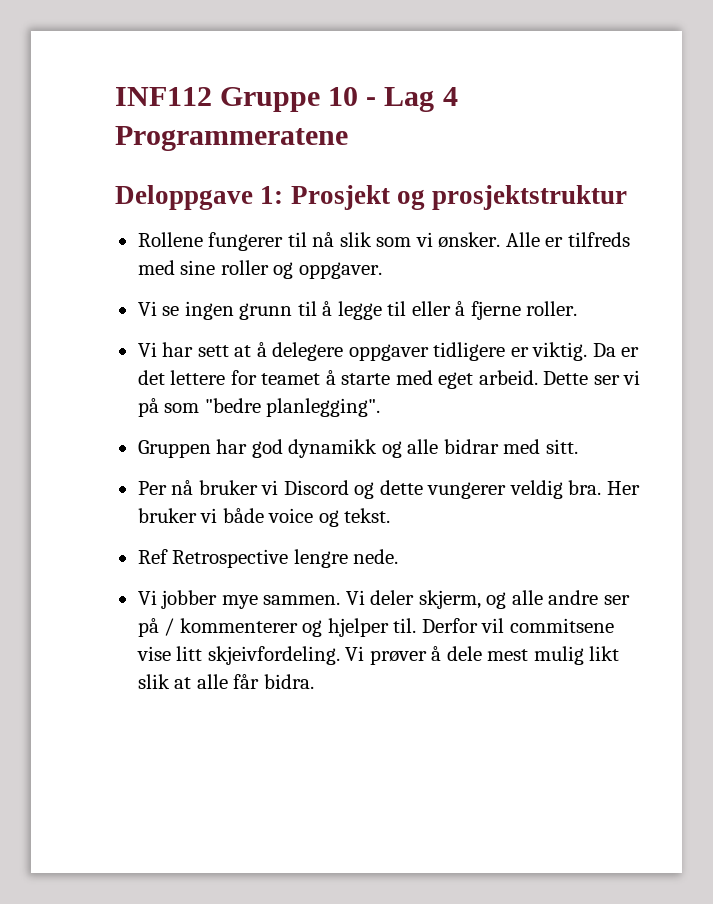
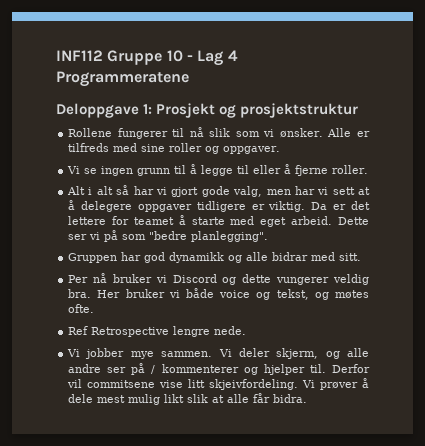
[137,342,194,357] Vi har -> [67,185,329,197] Alt i alt så har vi gjort gode valg, men har vi
[344,508,391,523] tekst. -> [276,289,369,300] [68,304,95,313] tekst, og møtes ofte.

